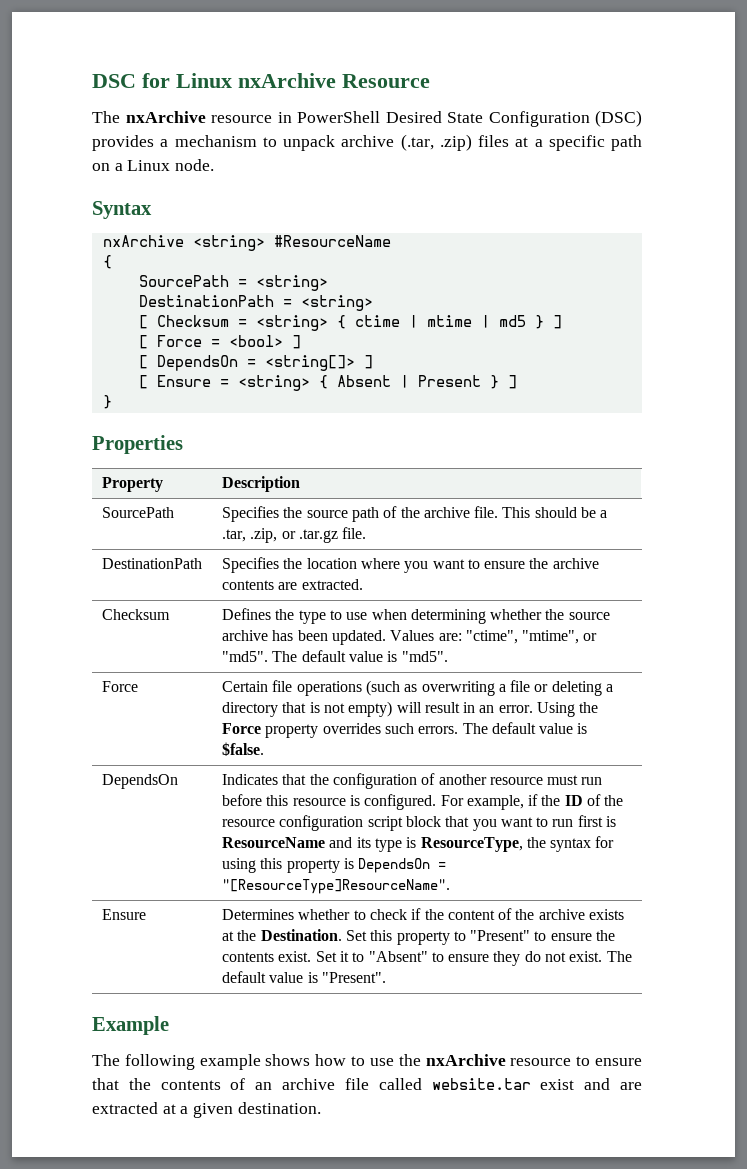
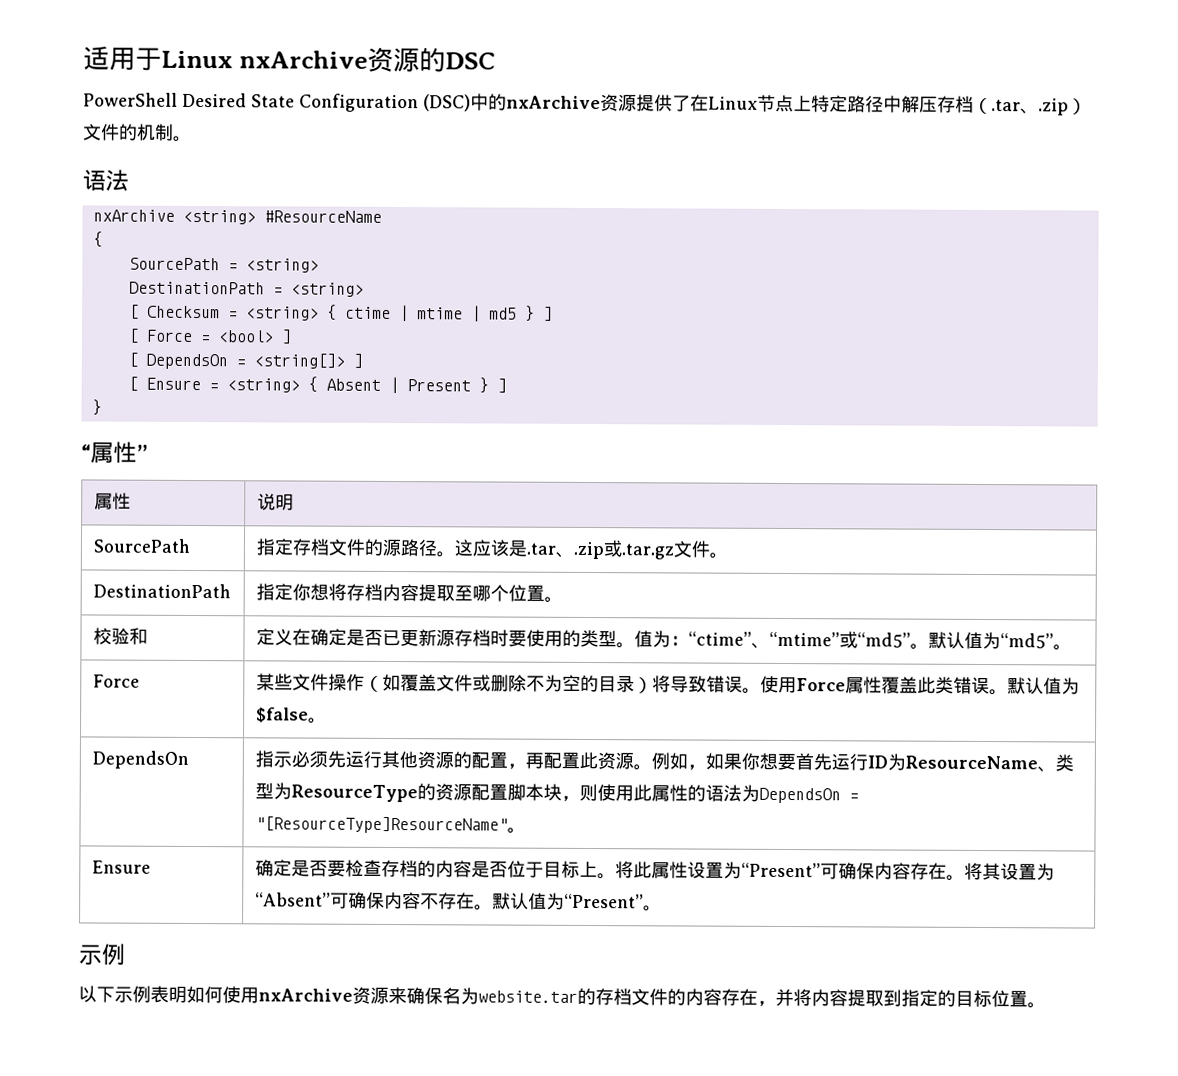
[92,73,430,88] [92,111,292,123] DSC for Linux nxArchive Resource // The nxArchive resource in -> [83,46,496,73] 适用于Linux nxArchive资源的DSC //
[92,134,642,151] [92,159,215,171] [92,201,152,219] provides a mechanism to unpack archive (.tar, .zip) files at a specific path on a Linux node. // Syntax -> [470,93,1087,116] [83,123,192,142] [82,169,129,192] 中的nxArchive资源提供了在Linux节点上特定路径中解压存档（.tar、.zip）文件的机制。 // 语法
[92,435,183,454] [101,477,163,492] [221,476,300,492] [101,507,174,518] [221,506,608,522] [221,527,367,543] [101,558,202,569] [221,557,599,573] [221,579,363,590] [101,609,170,620] [221,608,610,624] [221,630,598,645] [221,650,448,662] [101,681,138,692] [221,680,614,696] [221,701,599,717] [221,722,588,738] [221,742,264,756] [101,774,178,789] [221,773,603,789] [221,794,624,810] [221,815,617,831] [221,836,615,852] [221,858,447,873] [221,879,450,894] Properties // Property | Description // SourcePath | Specifies the source path of the archive file. This should be a .tar, .zip, or .tar.gz file. // DestinationPath | Specifies the location where you want to ensure the archive contents are extracted. // Checksum | Defines the type to use when determining whether the source archive has been updated. Values are: "ctime", "mtime", or "md5". The default value is "md5". // Force | Certain file operations (such as overwriting a file or deleting a directory that is not empty) will result in an error. Using the Force property overrides such errors. The default value is $false. // DependsOn | Indicates that the configuration of another resource must run before this resource is configured. For example, if the ID of the resource configuration script block that you want to run first is ResourceName and its type is ResourceType, the syntax for using this property is DependsOn = "[ResourceType]ResourceName". -> [81,441,148,464] [93,492,131,510] [256,493,294,511] [92,538,190,553] [255,538,728,560] [92,583,231,599] [255,583,563,603] [92,627,148,645] [255,628,1072,651] [92,674,140,688] [255,673,1080,696] [255,707,327,724] [91,750,189,769] [254,750,1074,773] [254,782,859,804] [254,816,526,834] “属性” // 属性 | 说明 // SourcePath | 指定存档文件的源路径。这应该是.tar、.zip或.tar.gz文件。 // DestinationPath | 指定你想将存档内容提取至哪个位置。 // 校验和 | 定义在确定是否已更新源存档时要使用的类型。值为：“ctime”、“mtime”或“md5”。默认值为“md5”。 // Force | 某些文件操作（如覆盖文件或删除不为空的目录）将导致错误。使用Force属性覆盖此类错误。默认值为$false。 // DependsOn | 指示必须先运行其他资源的配置，再配置此资源。例如，如果你想要首先运行ID为ResourceName、类型为ResourceType的资源配置脚本块，则使用此属性的语法为DependsOn = "[ResourceType]ResourceName"。
[221,908,625,920] [221,929,616,945] [221,951,632,966] [221,971,386,983] [92,1016,169,1035] [92,1054,642,1070] [92,1078,642,1090] [92,1102,321,1118] Determines whether to check if the content of the archive exists at the Destination. Set this property to "Present" to ensure the contents exist. Set it to "Absent" to ensure they do not exist. The default value is "Present". // Example // The following example shows how to use the nxArchive resource to ensure that the contents of an archive file called website.tar exist and are extracted at a given destination. -> [254,859,1055,881] [254,891,662,912] [78,943,125,966] [78,985,1046,1009] 确定是否要检查存档的内容是否位于目标上。将此属性设置为“Present”可确保内容存在。将其设置为“Absent”可确保内容不存在。默认值为“Present”。 // 示例 // 以下示例表明如何使用nxArchive资源来确保名为website.tar的存档文件的内容存在，并将内容提取到指定的目标位置。

